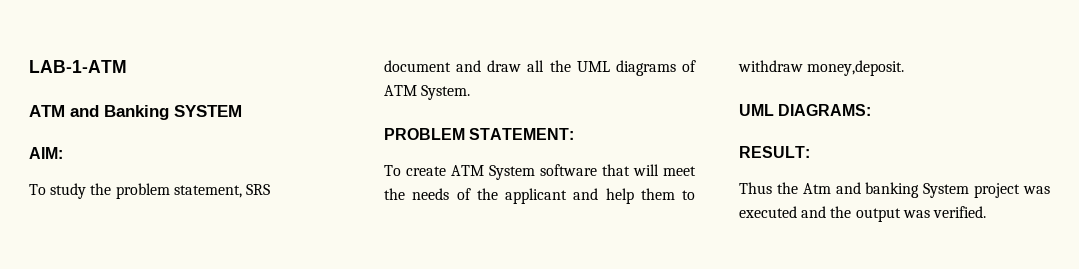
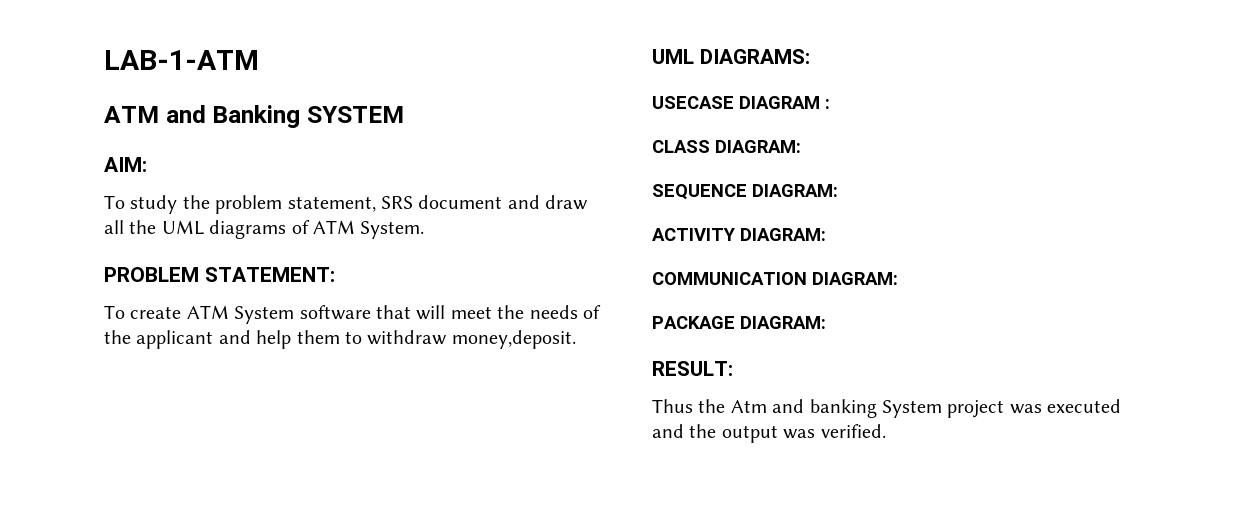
(872, 110) none -> [652,96,830,109] [652,140,801,153] [652,184,838,200] [652,228,826,241] [652,272,898,285] [652,316,826,329] // USECASE DIAGRAM : // CLASS DIAGRAM: // SEQUENCE DIAGRAM: // ACTIVITY DIAGRAM: // COMMUNICATION DIAGRAM: // PACKAGE DIAGRAM:

